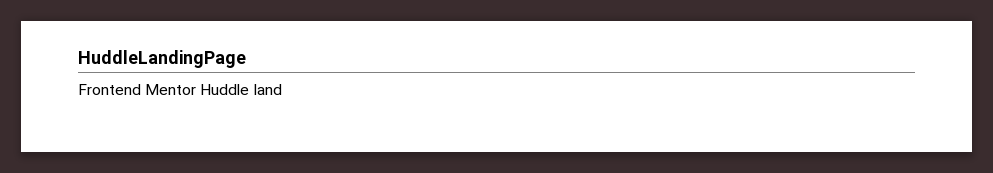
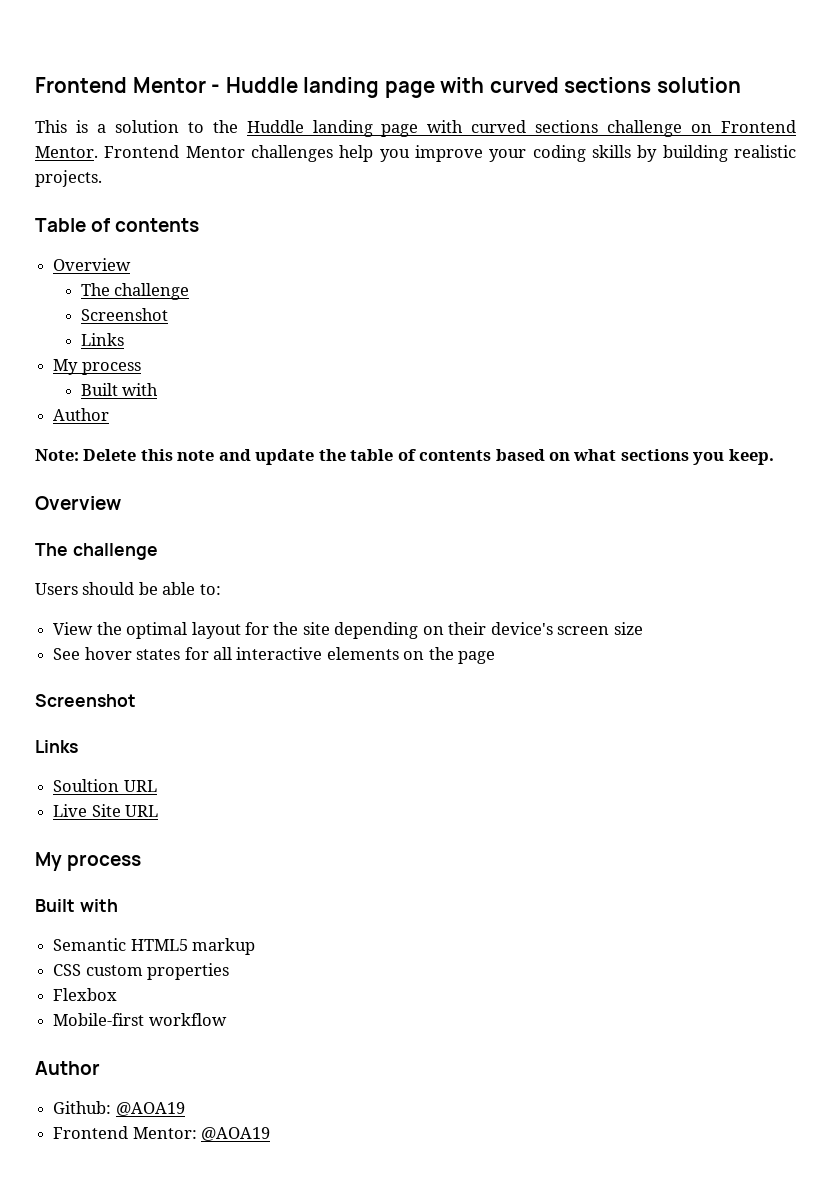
[78,50,246,68] [78,84,282,95] HuddleLandingPage // Frontend Mentor Huddle land -> [35,77,741,98] [35,120,797,137] [35,145,796,162] [35,170,102,187] [35,218,200,232] [53,258,132,271] [80,283,189,300] [80,308,168,321] [80,333,124,346] [53,359,141,375] [80,383,158,396] [53,408,110,421] [35,449,774,465] [35,496,121,510] [35,543,158,560] [35,582,221,595] [53,622,643,639] [53,647,496,664] [35,694,136,707] [35,740,78,753] [53,779,157,792] [53,804,159,817] [35,852,142,871] [35,899,118,912] [53,938,256,955] [53,963,230,980] [53,988,118,1001] [53,1013,227,1026] [35,1061,100,1075] [53,1101,185,1116] [53,1126,271,1141] Frontend Mentor - Huddle landing page with curved sections solution // This is a solution to the Huddle landing page with curved sections challenge on Frontend Mentor. Frontend Mentor challenges help you improve your coding skills by building realistic projects. // Table of contents // Overview // The challenge // Screenshot // Links // My process // Built with // Author // Note: Delete this note and update the table of contents based on what sections you keep. // Overview // The challenge // Users should be able to: // View the optimal layout for the site depending on their device's screen size // See hover states for all interactive elements on the page // Screenshot // Links // Soultion URL // Live Site URL // My process // Built with // Semantic HTML5 markup // CSS custom properties // Flexbox // Mobile-first workflow // Author // Github: @AOA19 // Frontend Mentor: @AOA19

